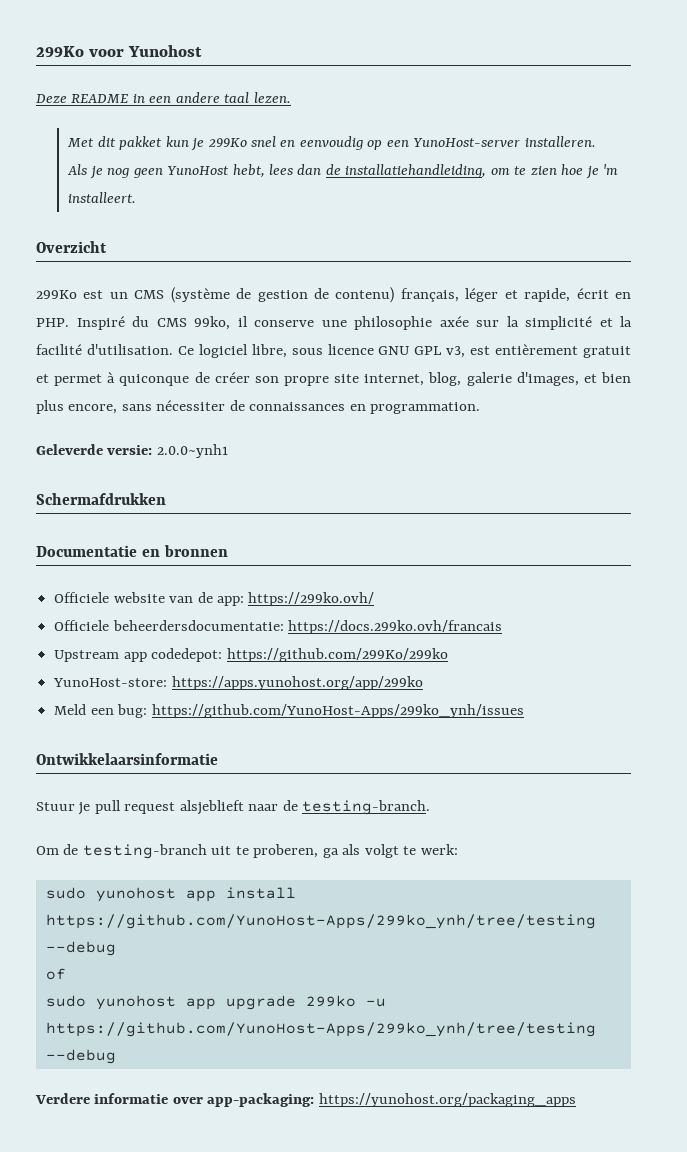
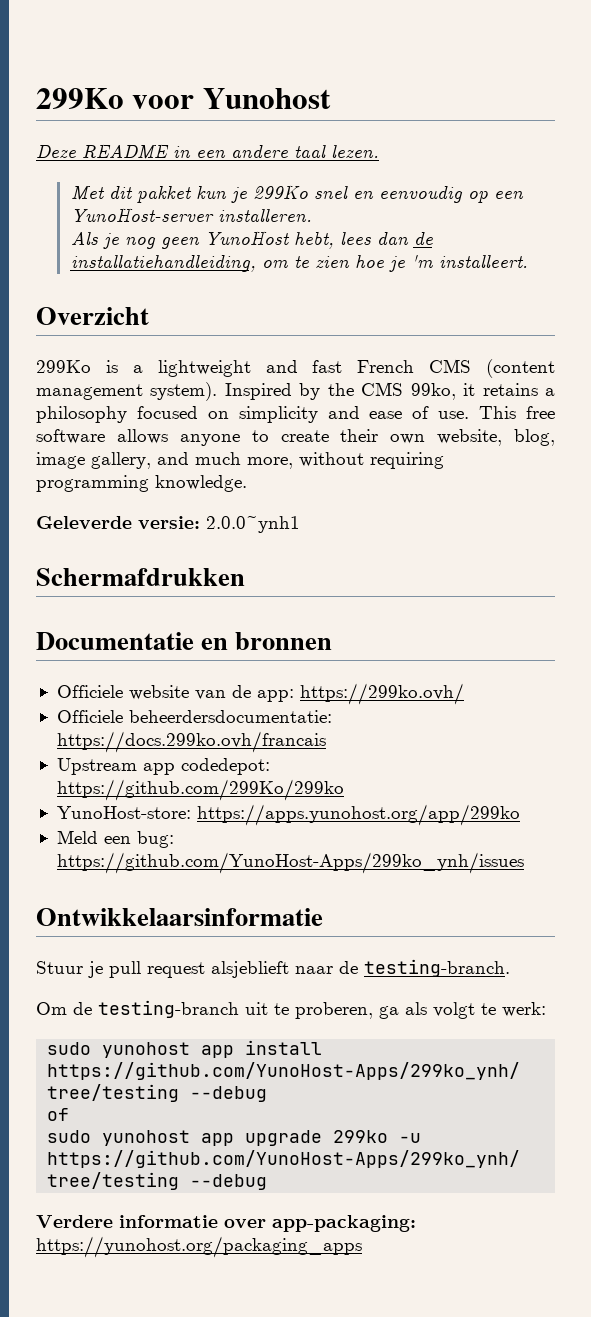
[83,287,632,303] [36,316,632,330] [36,344,631,358] [36,372,631,386] [36,400,481,414] est un CMS (système de gestion de contenu) français, léger et rapide, écrit en PHP. Inspiré du CMS 99ko, il conserve une philosophie axée sur la simplicité et la facilité d'utilisation. Ce logiciel libre, sous licence GNU GPL v3, est entièrement gratuit et permet à quiconque de créer son propre site internet, blog, galerie d'images, et bien plus encore, sans nécessiter de connaissances en programmation. -> [105,359,555,378] [36,382,556,401] [36,406,556,423] [36,429,555,446] [36,452,444,469] [36,475,247,492] is a lightweight and fast French CMS (content management system). Inspired by the CMS 99ko, it retains a philosophy focused on simplicity and ease of use. This free software allows anyone to create their own website, blog, image gallery, and much more, without requiring programming knowledge.

